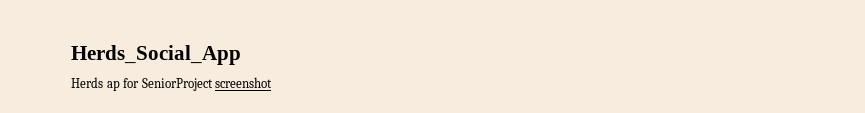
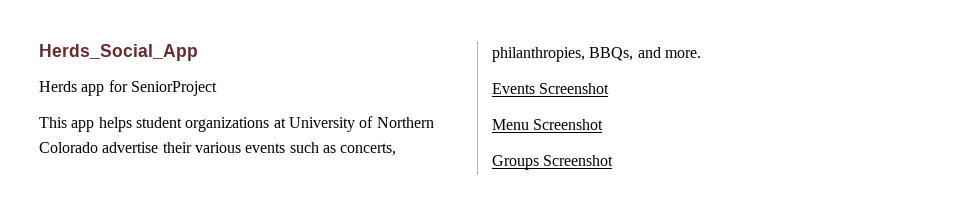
[106,80,120,91] ap -> [81,84,105,96] app
[215,77,273,88] screenshot -> [39,116,434,132] [39,142,397,156] [492,47,701,62] [492,83,610,94] [492,119,604,130] [492,155,614,170] // This app helps student organizations at University of Northern Colorado advertise their various events such as concerts, philanthropies, BBQs, and more. // Events Screenshot // Menu Screenshot // Groups Screenshot

